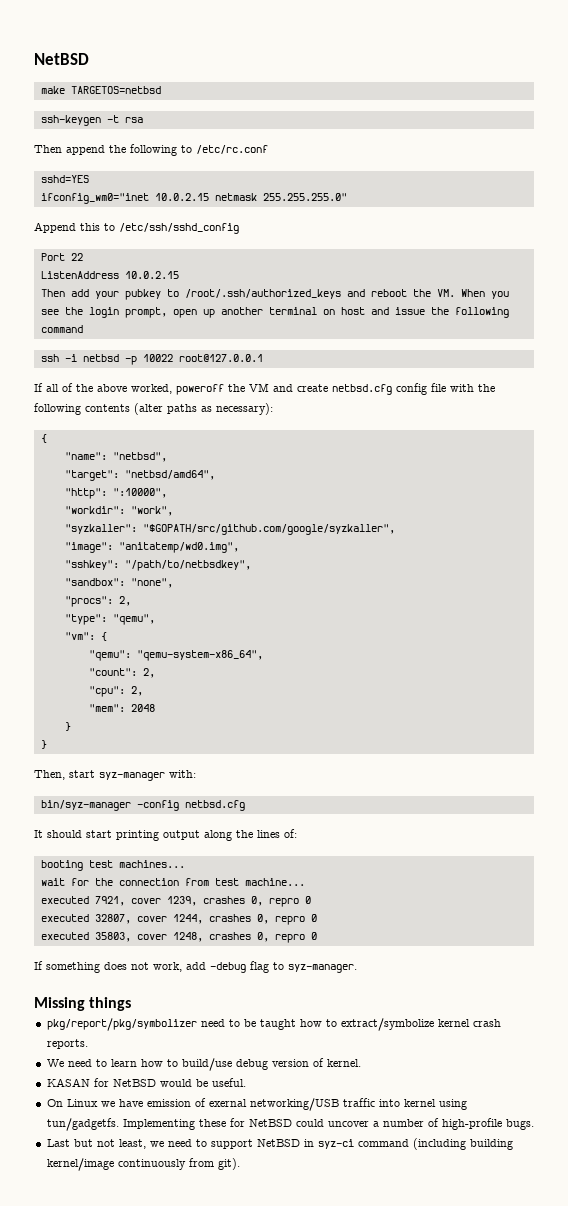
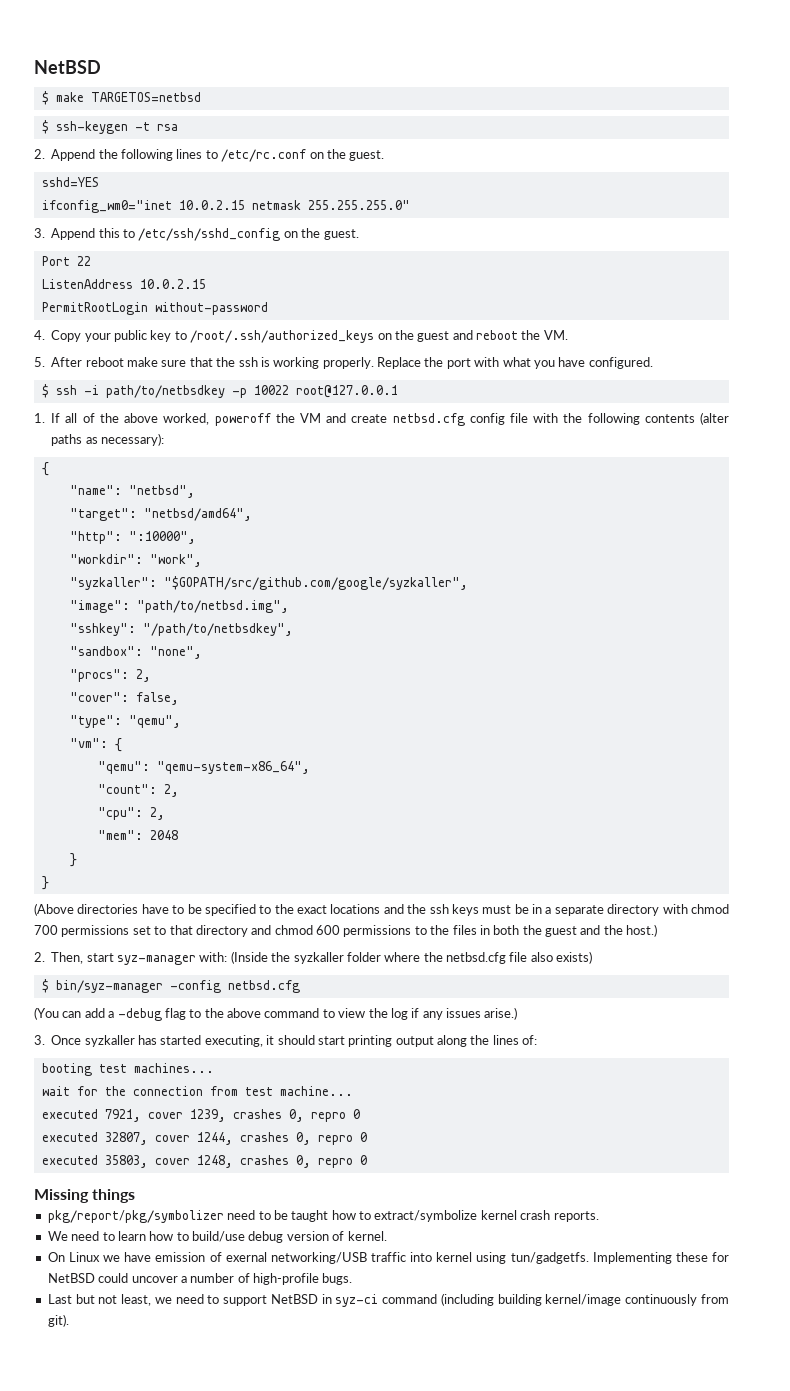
(89, 59) none -> [41,91,49,105] $
(161, 90) none -> [41,120,49,134] $
[34,144,177,156] Then append the following -> [34,149,203,161] 2. Append the following lines
(268, 149) none -> [309,149,385,161] on the guest.
(347, 197) none -> [34,228,45,238] 3.
(239, 228) none -> [283,228,359,240] on the guest.
[40,289,509,300] [40,307,509,318] [40,325,83,333] Then add your pubkey to /root/.ssh/authorized_keys and reboot the VM. When you see the login prompt, open up another terminal on host and issue the following command // -> [41,302,268,315] [34,330,568,343] [34,357,653,369] [41,384,49,398] PermitRootLogin without-password // 4. Copy your public key to /root/.ssh/authorized_keys on the guest and reboot the VM. // 5. After reboot make sure that the ssh is working properly. Replace the port with what you have configured. // $
[82,354,119,362] netbsd -> [105,385,225,398] path/to/netbsdkey
(263, 358) none -> [34,413,45,423] 1.
[118,542,239,553] "anitatemp/wd0.img", -> [136,600,289,613] "path/to/netbsd.img",
(131, 601) none -> [69,692,179,705] // "cover": false,
[34,770,196,781] [40,800,245,811] [34,830,43,838] Then, start syz-manager with: // bin/syz-manager -config netbsd.cfg // It -> [34,903,730,916] [34,924,658,937] [34,951,593,965] [41,979,300,993] [34,1007,518,1021] [34,1035,275,1047] (Above directories have to be specified to the exact locations and the ssh keys must be in a separate directory with chmod 700 permissions set to that directory and chmod 600 permissions to the files in both the guest and the host.) // 2. Then, start syz-manager with: (Inside the syzkaller folder where the netbsd.cfg file also exists) // $ bin/syz-manager -config netbsd.cfg // (You can add a -debug flag to the above command to view the log if any issues arise.) // 3. Once syzkaller has started executing, it
[34,961,357,973] // If something does not work, add -debug flag to syz-manager. -> (367, 1160) none
[46,1078,246,1087] // KASAN for NetBSD would be useful. -> (387, 1236) none

